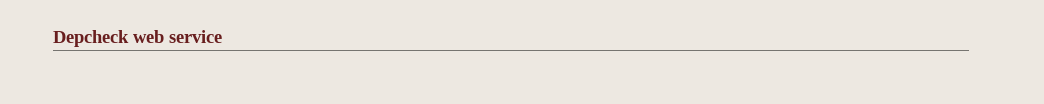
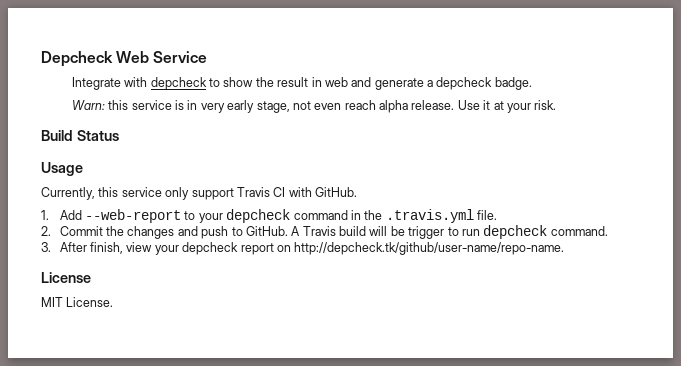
[133,30,222,43] web service -> [116,51,208,63] [71,77,532,90] [71,100,557,113] [41,130,119,141] [41,162,83,176] [41,187,357,200] [41,209,498,223] [41,225,608,239] [41,242,565,255] [41,272,91,283] [41,297,114,307] Web Service // Integrate with depcheck to show the result in web and generate a depcheck badge. // Warn: this service is in very early stage, not even reach alpha release. Use it at your risk. // Build Status // Usage // Currently, this service only support Travis CI with GitHub. // 1. Add --web-report to your depcheck command in the .travis.yml file. // 2. Commit the changes and push to GitHub. A Travis build will be trigger to run depcheck command. // 3. After finish, view your depcheck report on http://depcheck.tk/github/user-name/repo-name. // License // MIT License.

